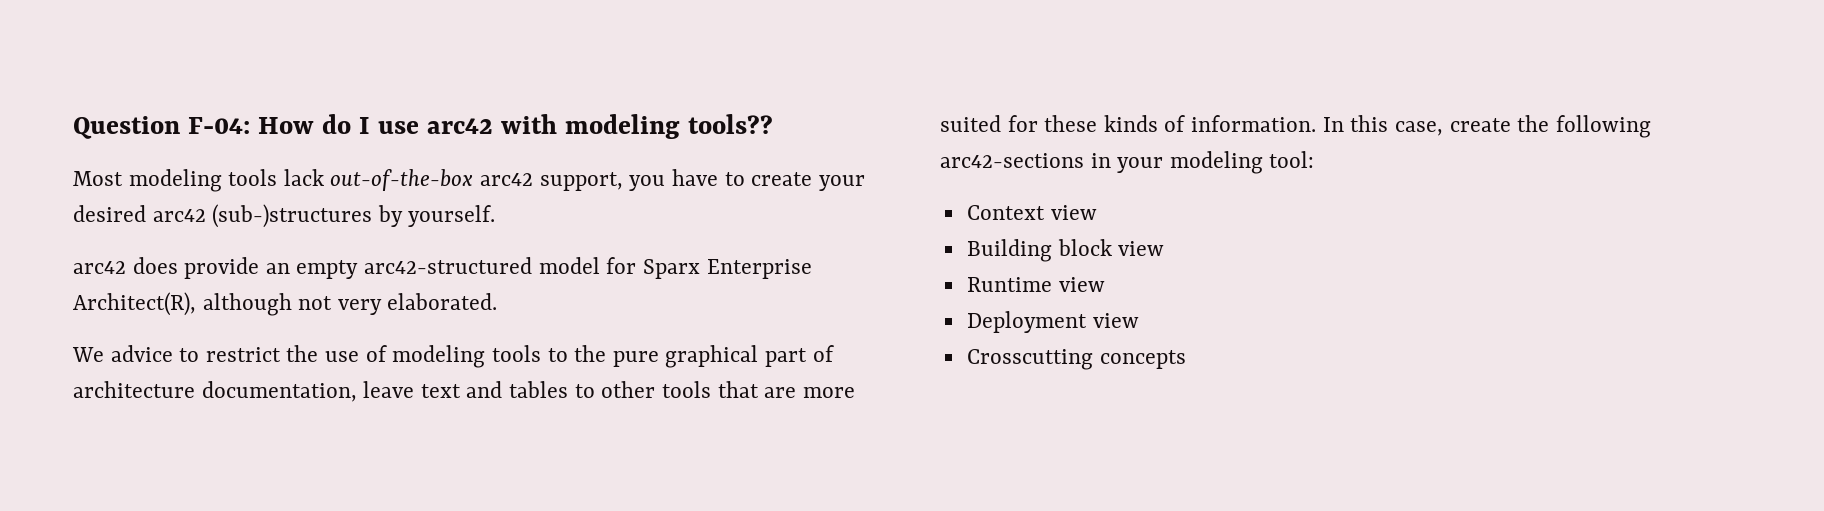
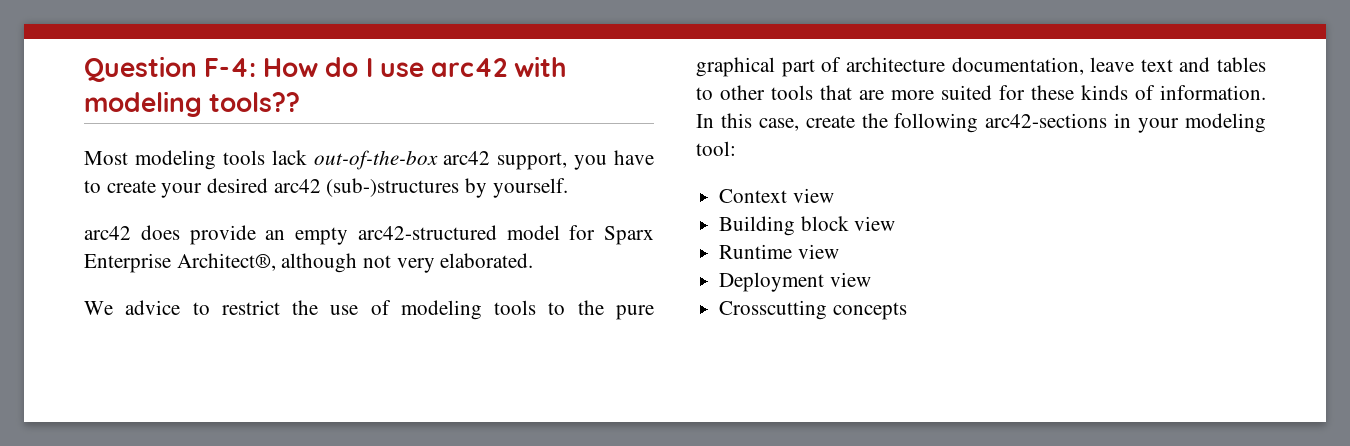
[188,117,251,134] F-04: -> [204,58,257,77] F-4:
[73,292,196,316] Architect(R), -> [176,253,276,271] Architect®,

